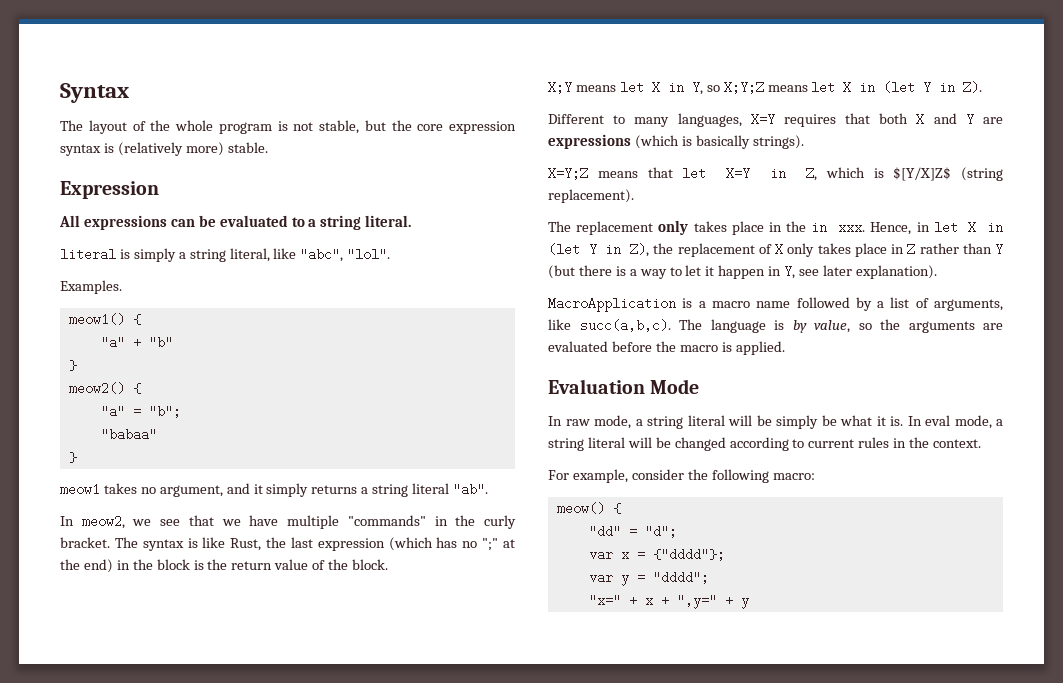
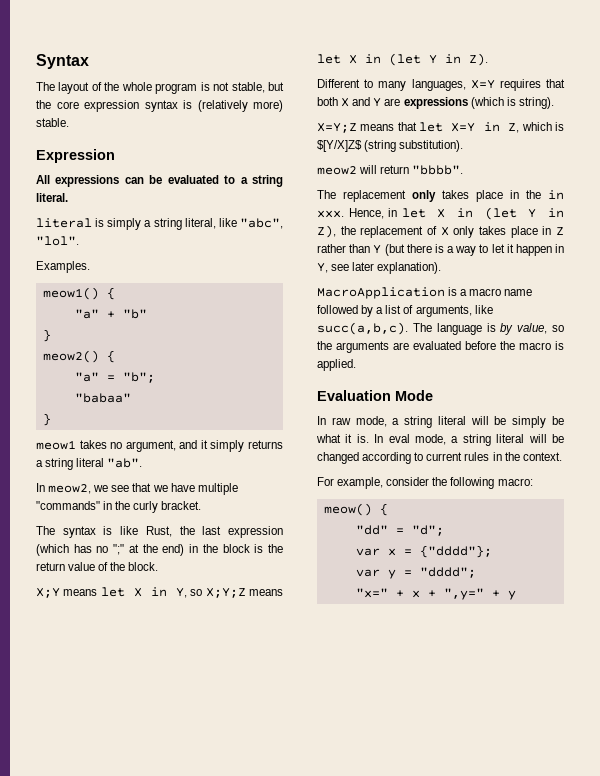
(110, 542) none -> (202, 505) //
[695,135,804,149] basically strings). -> [518,97,554,109] string).
[548,189,634,203] replacement). -> [399,140,464,152] [317,165,464,175] substitution). // meow2 will return "bbbb".

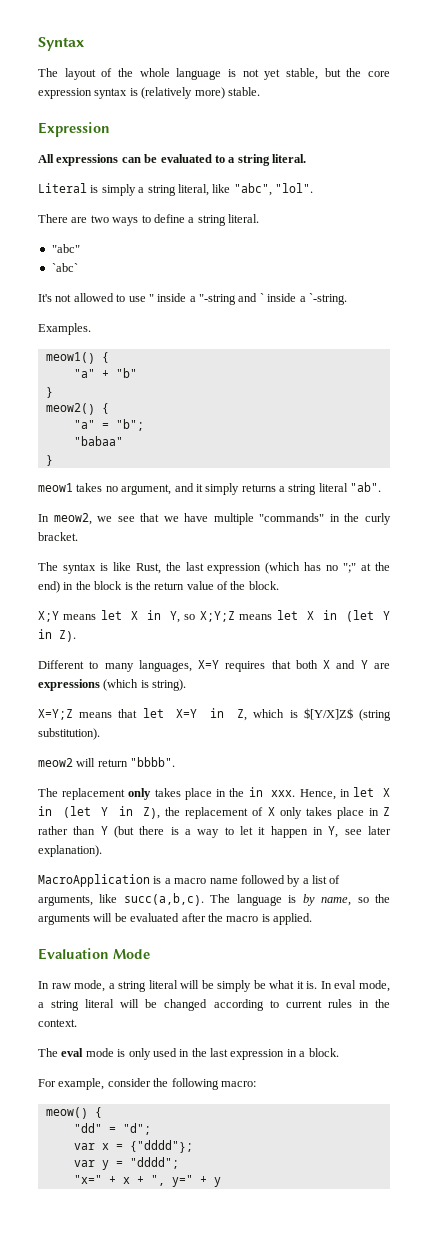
[155,83,198,94] program -> [176,68,222,80] language
(230, 86) none -> [264,69,281,80] yet
[36,218,92,228] literal -> [38,183,87,193] Literal
(79, 241) none -> [38,214,259,226] [51,244,80,253] [51,263,78,272] [38,293,347,305] // There are two ways to define a string literal. // "abc" // `abc` // It's not allowed to use " inside a "-string and ` inside a `-string.
[517,323,548,334] value, -> [321,897,352,906] name,
[393,341,496,350] are evaluated before -> [93,913,206,922] will be evaluated after
(562, 456) none -> [38,1048,339,1060] // The eval mode is only used in the last expression in a block.
[443,588,484,600] ",y=" -> [150,1175,193,1187] ", y="

